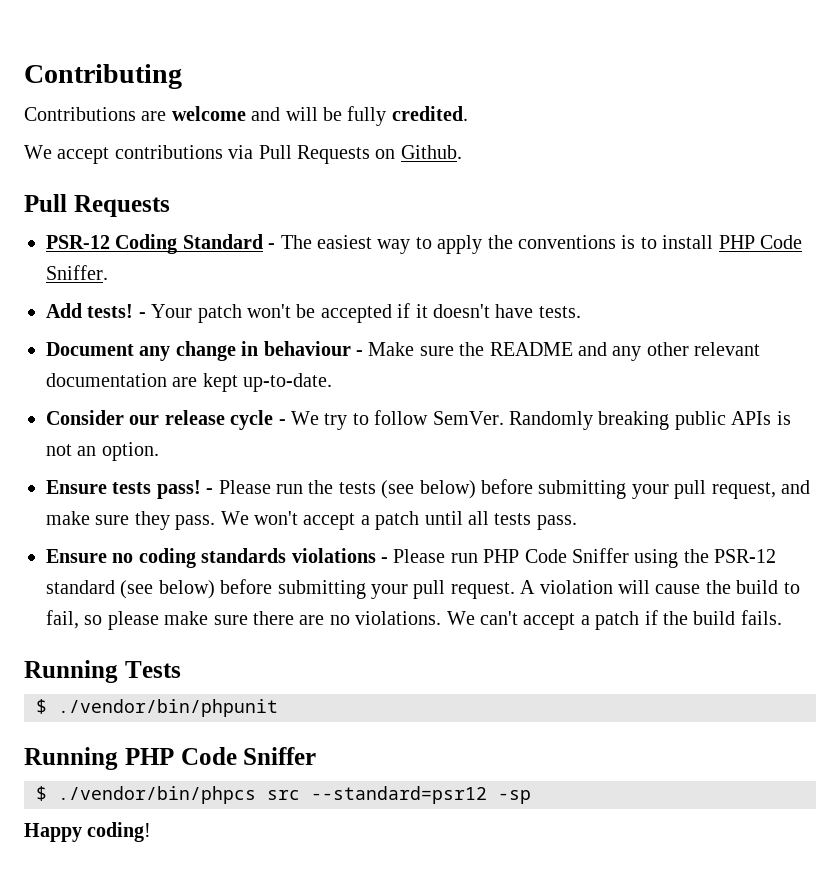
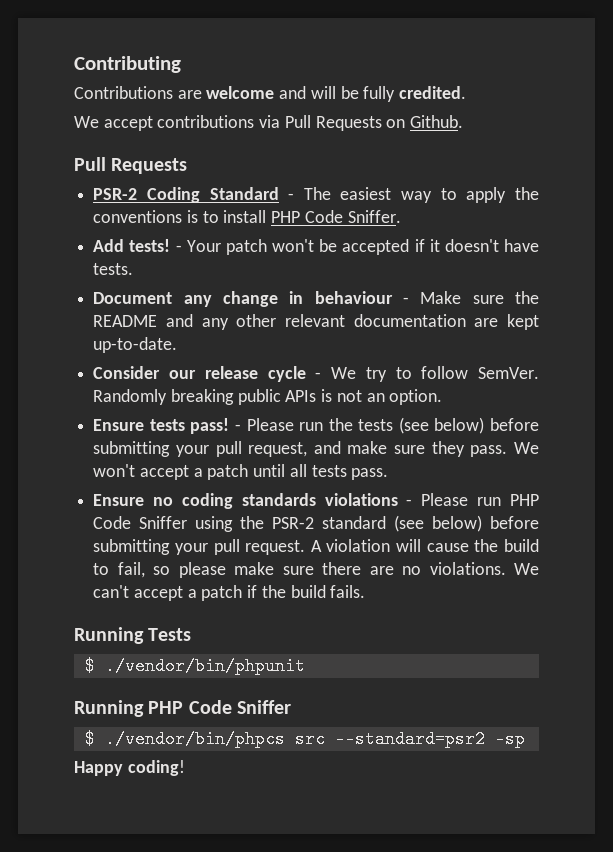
[46,235,110,249] PSR-12 -> [93,188,138,200] PSR-2
[714,549,777,563] PSR-12 -> [272,517,315,529] PSR-2
[311,786,487,804] --standard=psr12 -> [334,730,485,748] --standard=psr2

